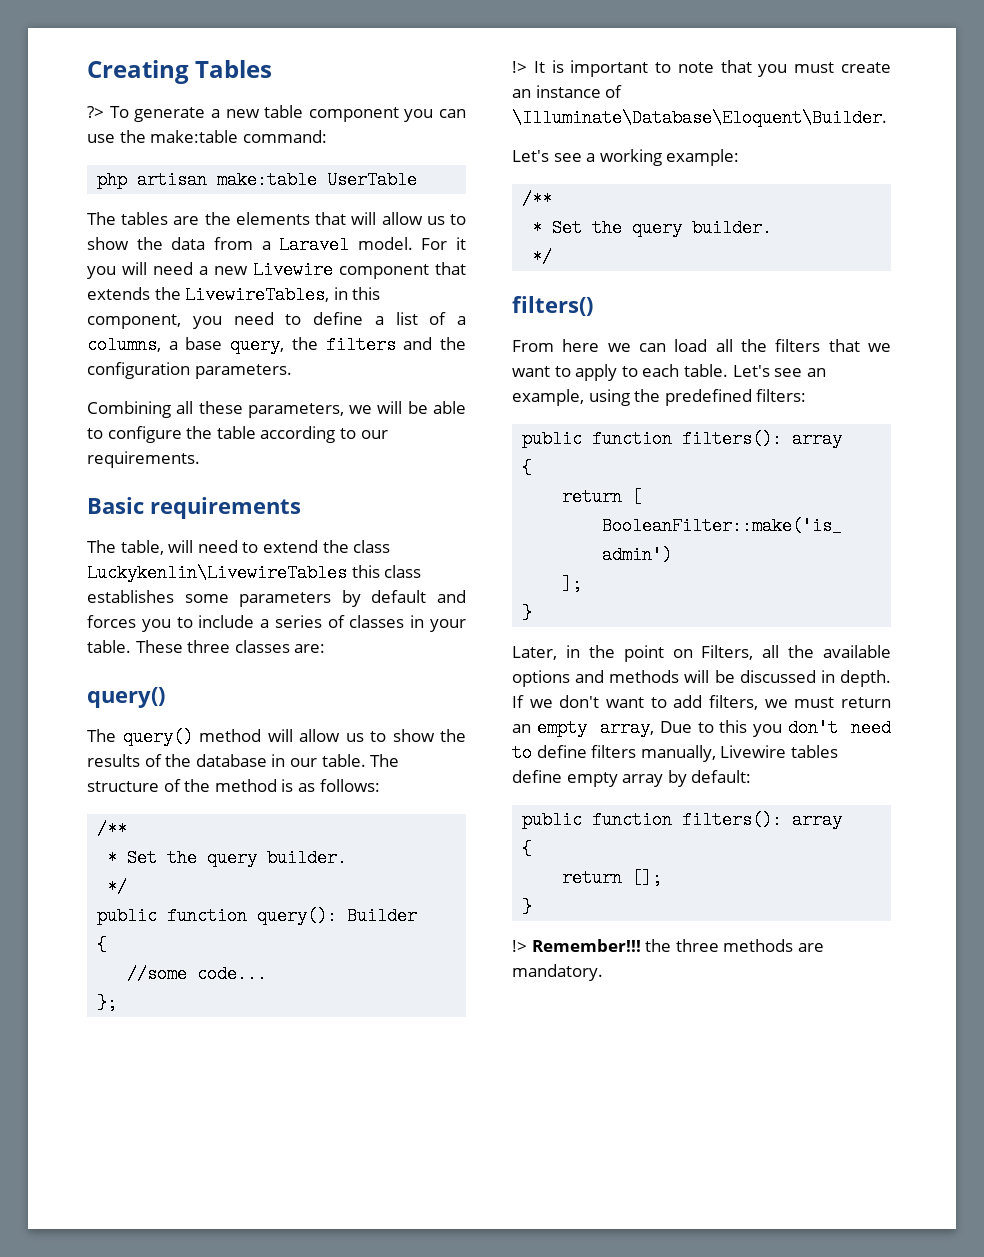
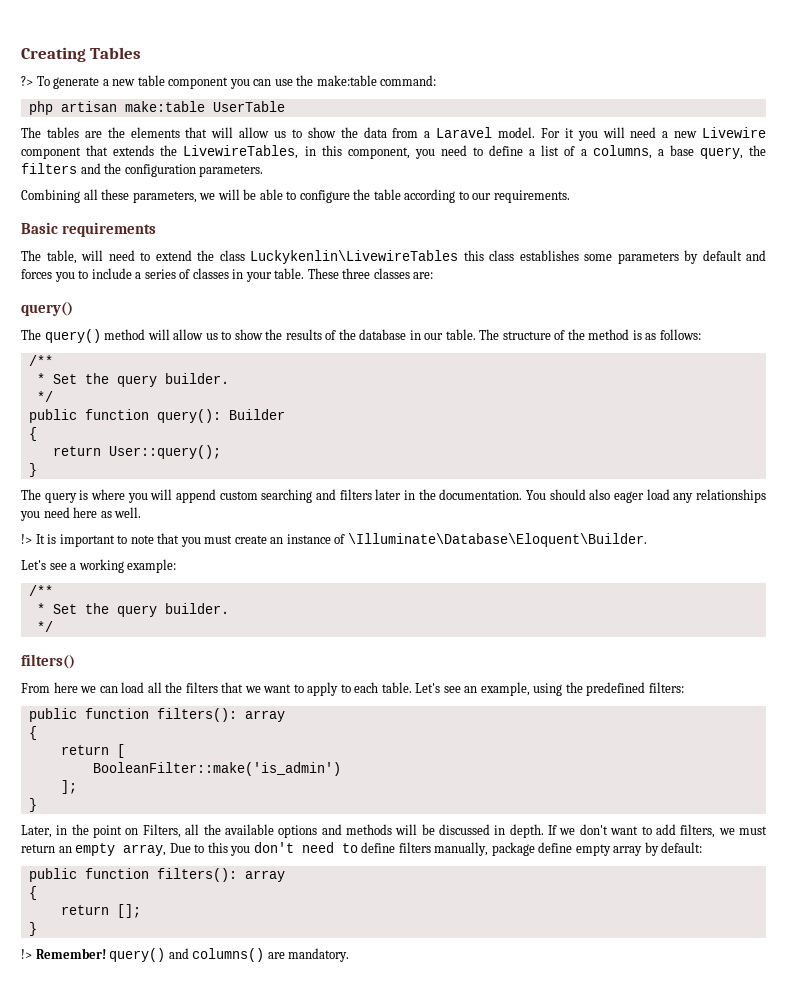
[127,965,268,983] [97,994,118,1012] //some code... // }; -> [52,445,221,459] [28,463,37,477] [21,489,766,503] [20,507,142,521] return User::query(); // } // The query is where you will append custom searching and filters later in the documentation. You should also eager load any relationships you need here as well.
[720,745,838,758] Livewire tables -> [491,842,535,856] package
[531,939,794,952] Remember!!! the three methods -> [35,948,265,962] Remember! query() and columns()

